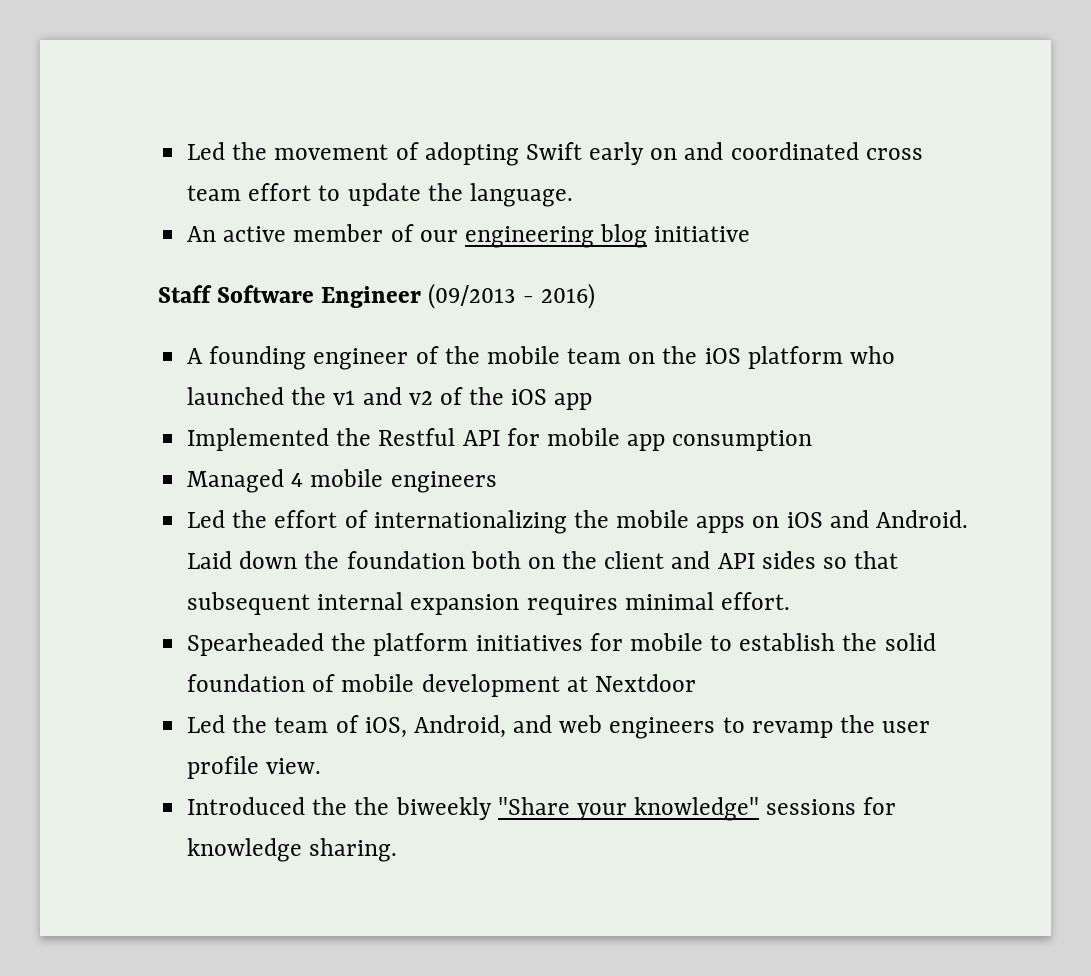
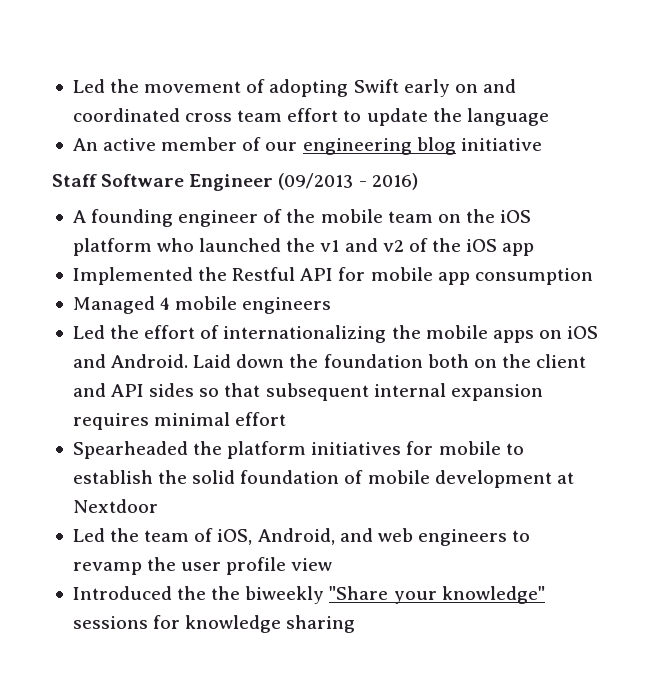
[469,183,573,207] language. -> [466,108,549,126] language
[720,592,790,610] effort. -> [235,412,287,426] effort
[266,758,322,774] view. -> [291,558,333,571] view
[309,838,398,862] sharing. -> [286,615,356,633] sharing

